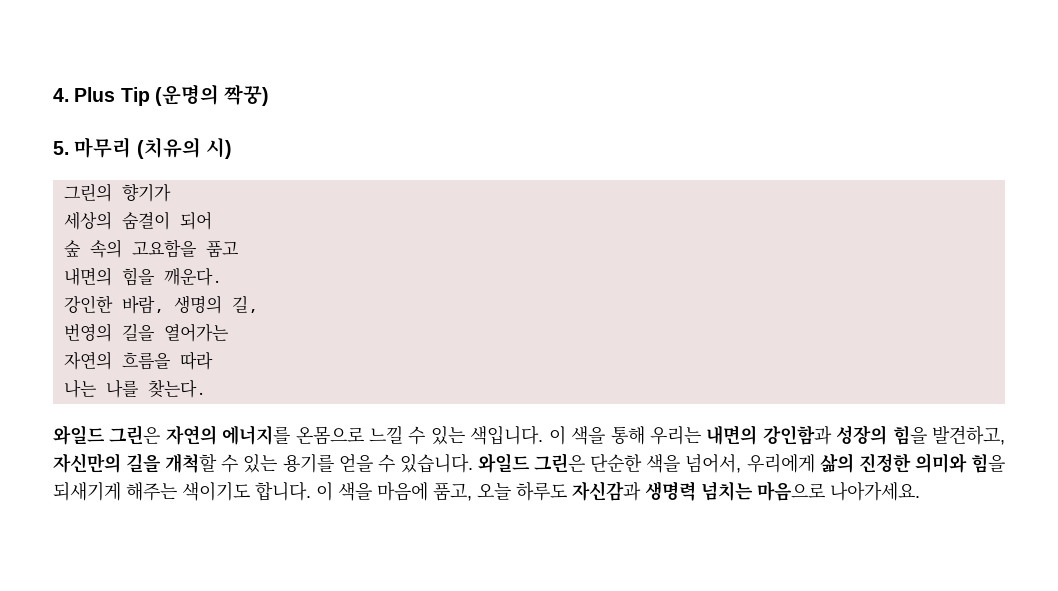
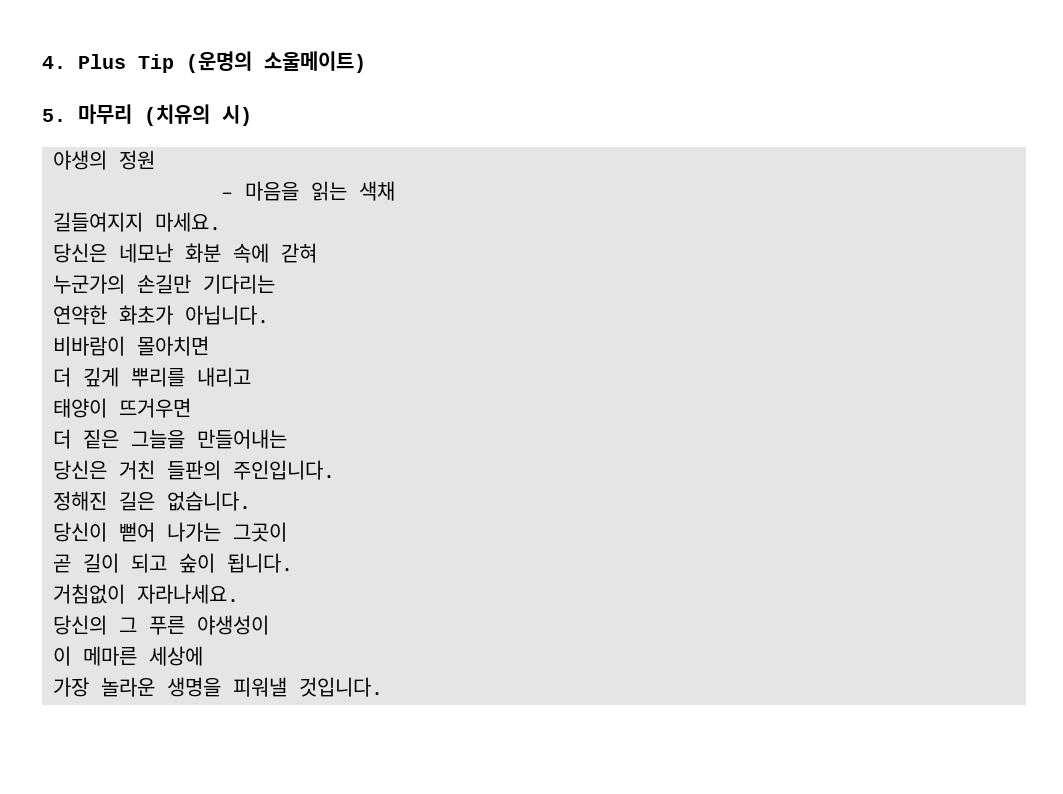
[224,84,270,106] 짝꿍) -> [264,51,366,73] 소울메이트)
[63,183,171,202] [63,211,212,230] [63,239,239,258] [63,267,222,286] [63,295,258,314] [63,323,229,342] [63,351,213,370] [63,379,206,398] [53,425,1005,445] [53,453,1005,473] [53,481,920,501] 그린의 향기가 // 세상의 숨결이 되어 // 숲 속의 고요함을 품고 // 내면의 힘을 깨운다. // 강인한 바람, 생명의 길, // 번영의 길을 열어가는 // 자연의 흐름을 따라 // 나는 나를 찾는다. // 와일드 그린은 자연의 에너지를 온몸으로 느낄 수 있는 색입니다. 이 색을 통해 우리는 내면의 강인함과 성장의 힘을 발견하고, 자신만의 길을 개척할 수 있는 용기를 얻을 수 있습니다. 와일드 그린은 단순한 색을 넘어서, 우리에게 삶의 진정한 의미와 힘을 되새기게 해주는 색이기도 합니다. 이 색을 마음에 품고, 오늘 하루도 자신감과 생명력 넘치는 마음으로 나아가세요. -> [52,150,155,170] [220,181,395,201] [52,212,221,232] [52,243,317,263] [52,274,275,294] [52,305,269,325] [52,336,209,356] [52,367,251,387] [52,398,191,418] [52,429,287,449] [52,460,335,480] [52,491,251,511] [52,522,287,542] [52,553,293,573] [52,584,239,604] [52,615,269,635] [52,646,203,666] [52,677,383,697] 야생의 정원 // - 마음을 읽는 색채 // 길들여지지 마세요. // 당신은 네모난 화분 속에 갇혀 // 누군가의 손길만 기다리는 // 연약한 화초가 아닙니다. // 비바람이 몰아치면 // 더 깊게 뿌리를 내리고 // 태양이 뜨거우면 // 더 짙은 그늘을 만들어내는 // 당신은 거친 들판의 주인입니다. // 정해진 길은 없습니다. // 당신이 뻗어 나가는 그곳이 // 곧 길이 되고 숲이 됩니다. // 거침없이 자라나세요. // 당신의 그 푸른 야생성이 // 이 메마른 세상에 // 가장 놀라운 생명을 피워낼 것입니다.

